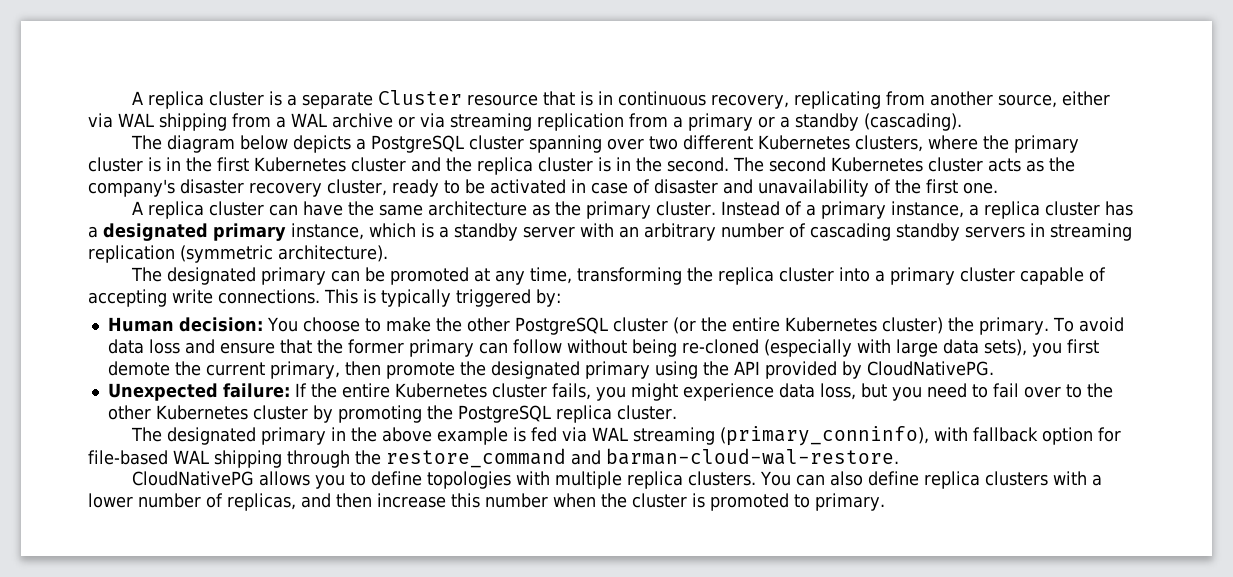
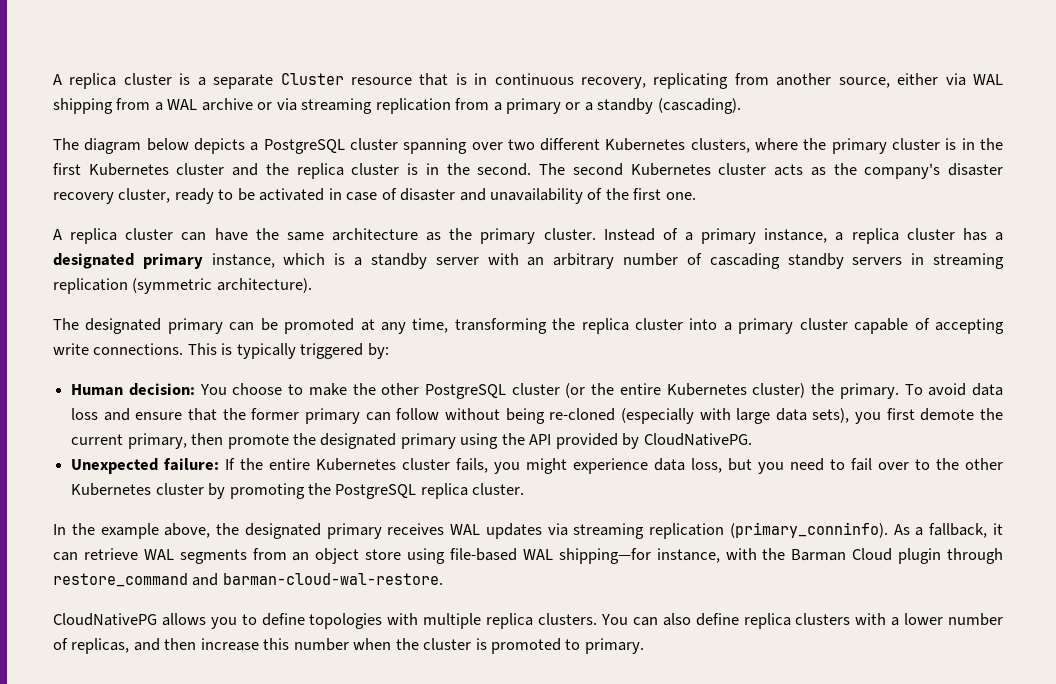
[131,426,1122,446] [88,450,381,468] The designated primary in the above example is fed via WAL streaming (primary_conninfo), with fallback option for file-based WAL shipping through the -> [53,522,1003,539] [53,548,1004,564] In the example above, the designated primary receives WAL updates via streaming replication (primary_conninfo). As a fallback, it can retrieve WAL segments from an object store using file-based WAL shipping—for instance, with the Barman Cloud plugin through

